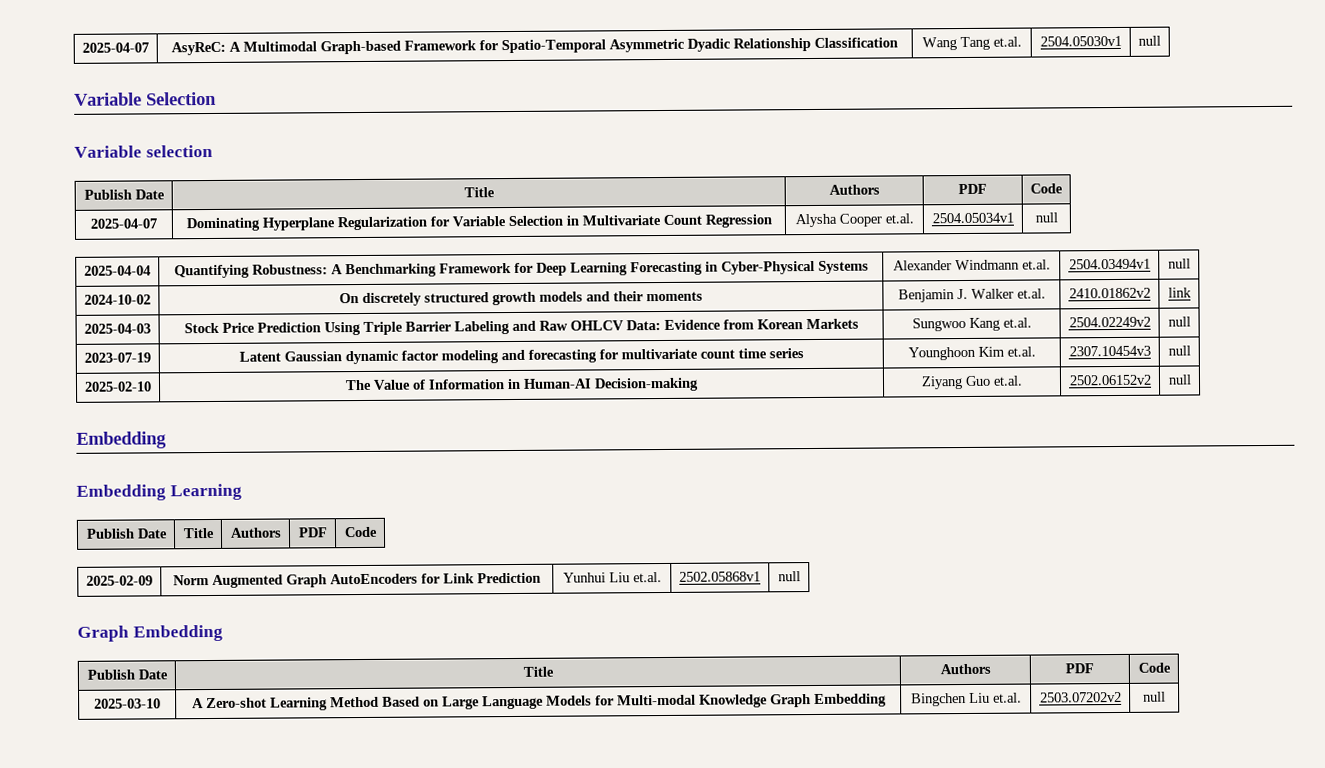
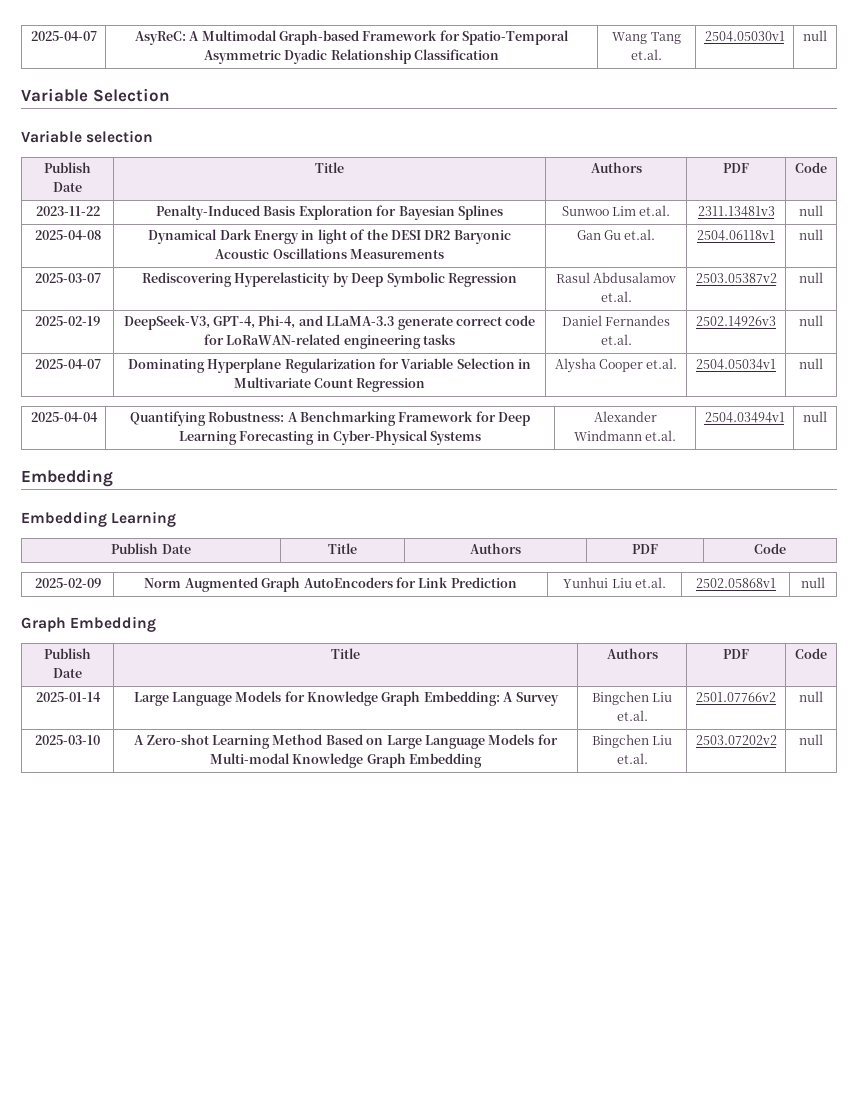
(1063, 188) none -> [35,206,100,216] [156,205,503,220] [561,205,671,216] [697,206,775,217] [799,205,823,216] [34,230,101,240] [148,229,511,244] [215,248,444,259] [576,229,656,240] [697,230,775,241] [799,229,823,240] [34,273,101,283] [142,272,517,287] [555,272,677,283] [600,291,632,302] [695,273,777,283] [799,272,823,283] [35,316,100,326] [123,315,536,330] [203,334,456,349] [561,315,671,326] [600,334,632,345] [696,316,776,327] [799,315,823,326] // 2023-11-22 | Penalty-Induced Basis Exploration for Bayesian Splines | Sunwoo Lim et.al. | 2311.13481v3 | null // 2025-04-08 | Dynamical Dark Energy in light of the DESI DR2 Baryonic Acoustic Oscillations Measurements | Gan Gu et.al. | 2504.06118v1 | null // 2025-03-07 | Rediscovering Hyperelasticity by Deep Symbolic Regression | Rasul Abdusalamov et.al. | 2503.05387v2 | null // 2025-02-19 | DeepSeek-V3, GPT-4, Phi-4, and LLaMA-3.3 generate correct code for LoRaWAN-related engineering tasks | Daniel Fernandes et.al. | 2502.14926v3 | null
[84,294,151,305] [339,291,703,306] [897,288,1046,303] [1068,287,1151,299] [1167,287,1192,298] [84,323,151,334] [183,318,859,336] [911,317,1032,332] [1068,316,1151,328] [1167,316,1191,327] [84,352,151,363] [238,348,804,365] [907,346,1036,361] [1068,345,1151,357] [1167,345,1191,356] [84,381,152,392] [345,377,699,392] [921,375,1023,390] [1068,374,1152,386] [1167,374,1192,385] // 2024-10-02 | On discretely structured growth models and their moments | Benjamin J. Walker et.al. | 2410.01862v2 | link // 2025-04-03 | Stock Price Prediction Using Triple Barrier Labeling and Raw OHLCV Data: Evidence from Korean Markets | Sungwoo Kang et.al. | 2504.02249v2 | null // 2023-07-19 | Latent Gaussian dynamic factor modeling and forecasting for multivariate count time series | Younghoon Kim et.al. | 2307.10454v3 | null // 2025-02-10 | The Value of Information in Human-AI Decision-making | Ziyang Guo et.al. | 2502.06152v2 | null -> (827, 416) none
(1171, 667) none -> [35,692,101,702] [133,691,559,706] [591,691,673,705] [616,710,648,721] [696,692,776,702] [799,691,823,702] // 2025-01-14 | Large Language Models for Knowledge Graph Embedding: A Survey | Bingchen Liu et.al. | 2501.07766v2 | null

